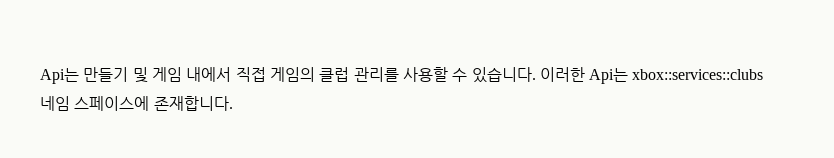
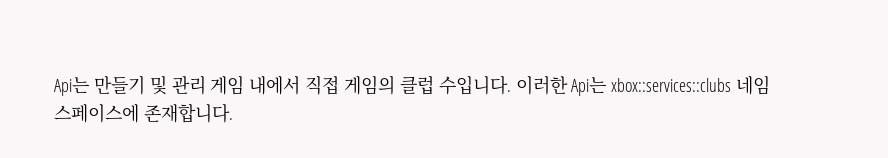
(148, 75) none -> [171,76,206,95] 관리
[353,67,536,83] 관리를 사용할 수 있습니다. -> [438,75,511,95] 수입니다.

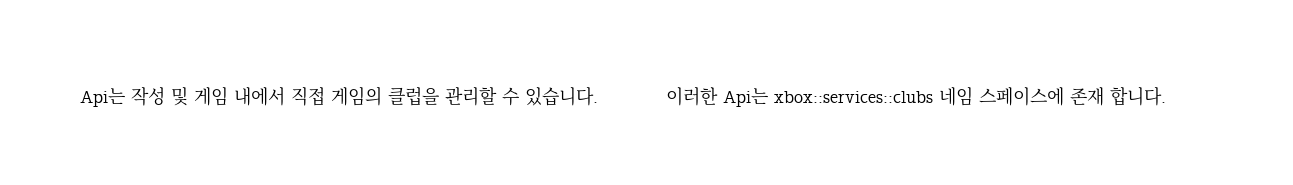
[54,76,206,96] Api는 만들기 및 관리 -> [80,87,188,107] Api는 작성 및
[399,75,511,95] 클럽 수입니다. -> [388,86,598,106] 클럽을 관리할 수 있습니다.
[143,103,233,123] 존재합니다. -> [1070,86,1166,106] 존재 합니다.

